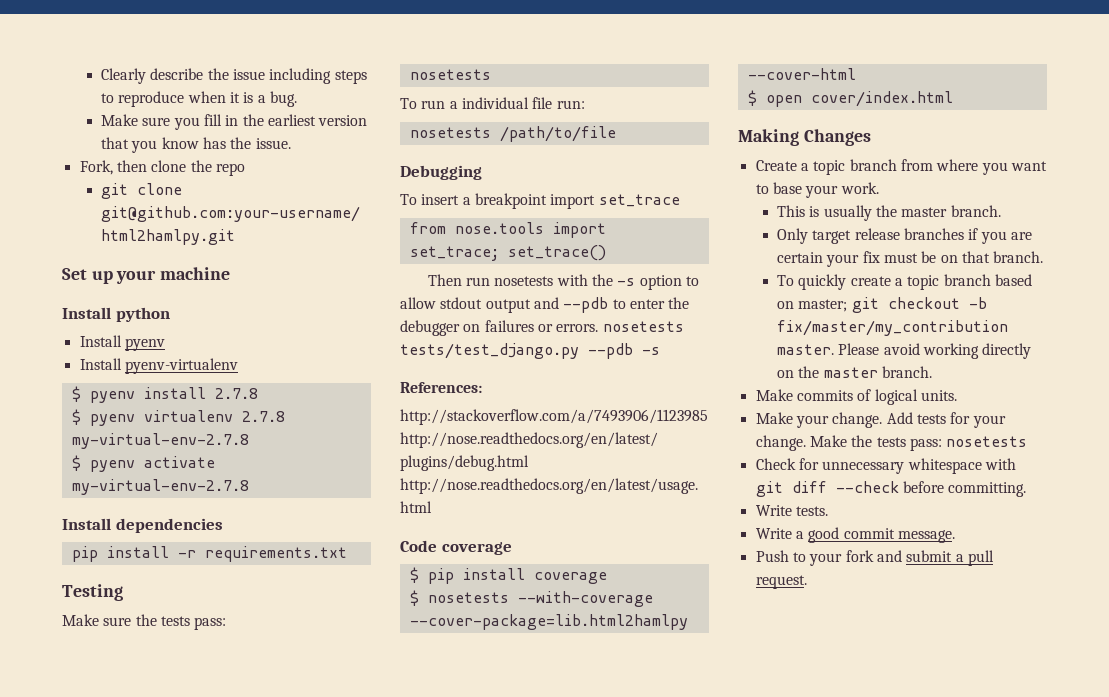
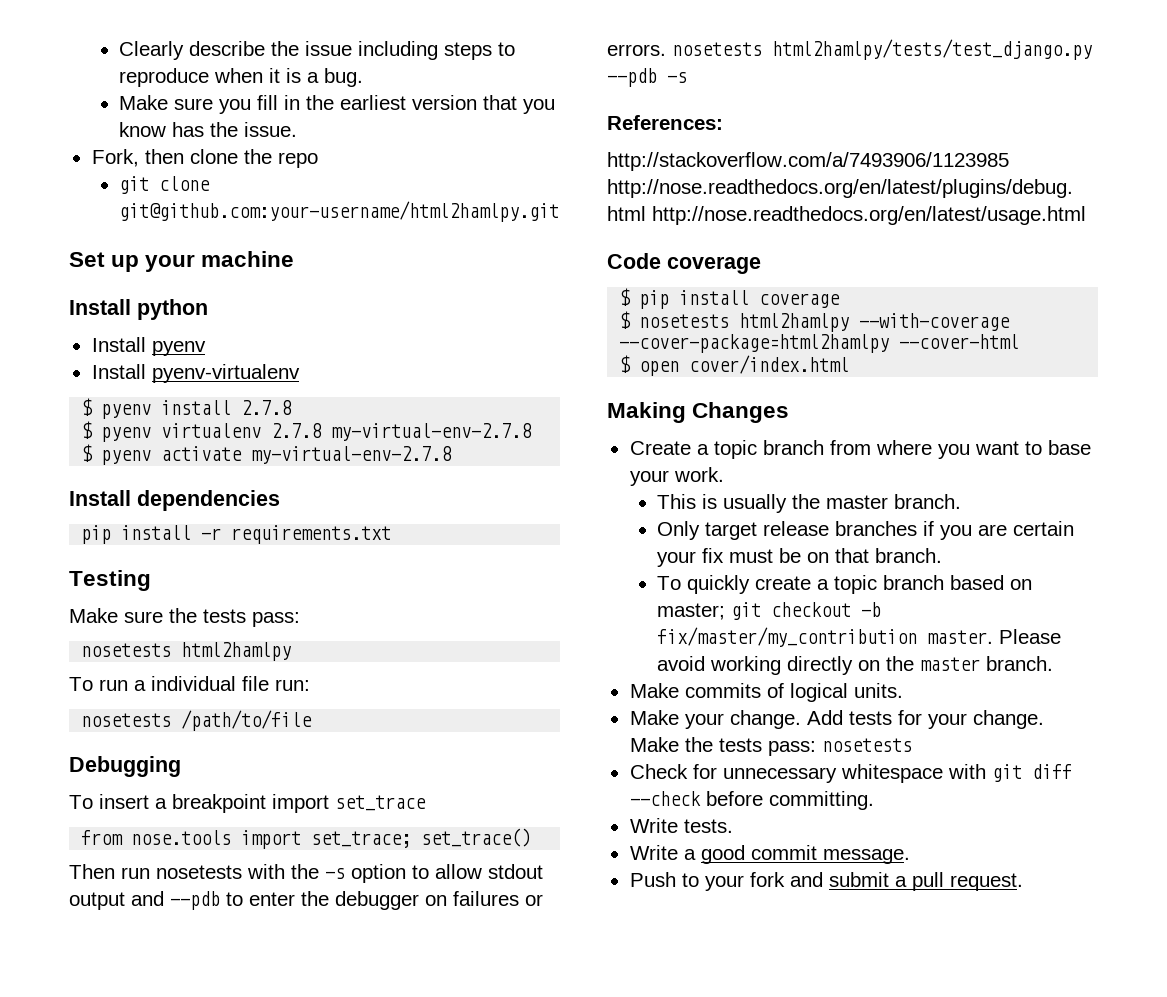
(491, 74) none -> [181,642,292,661] html2hamlpy
[400,343,579,359] tests/test_django.py -> [772,39,1092,60] html2hamlpy/tests/test_django.py
[517,591,653,607] [409,614,688,630] --with-coverage --cover-package=lib.html2hamlpy -> [739,313,1011,332] [619,334,890,353] html2hamlpy --with-coverage --cover-package=html2hamlpy

